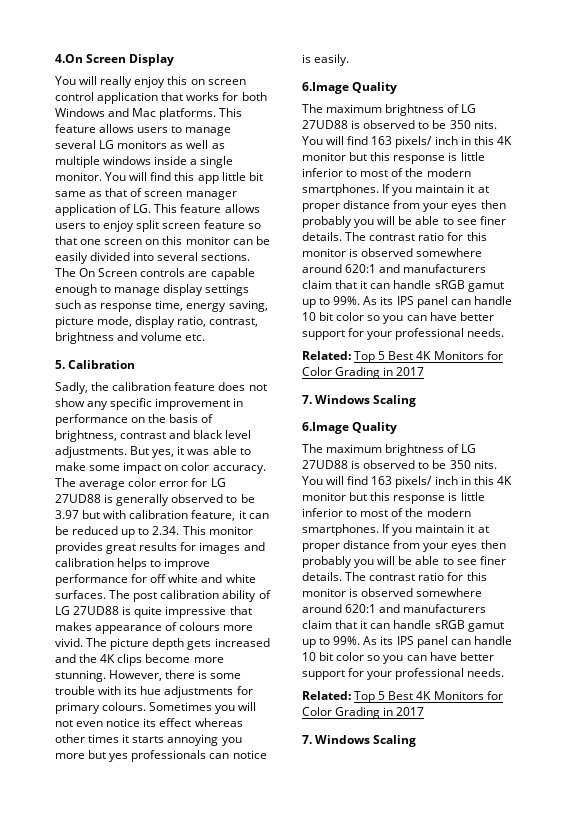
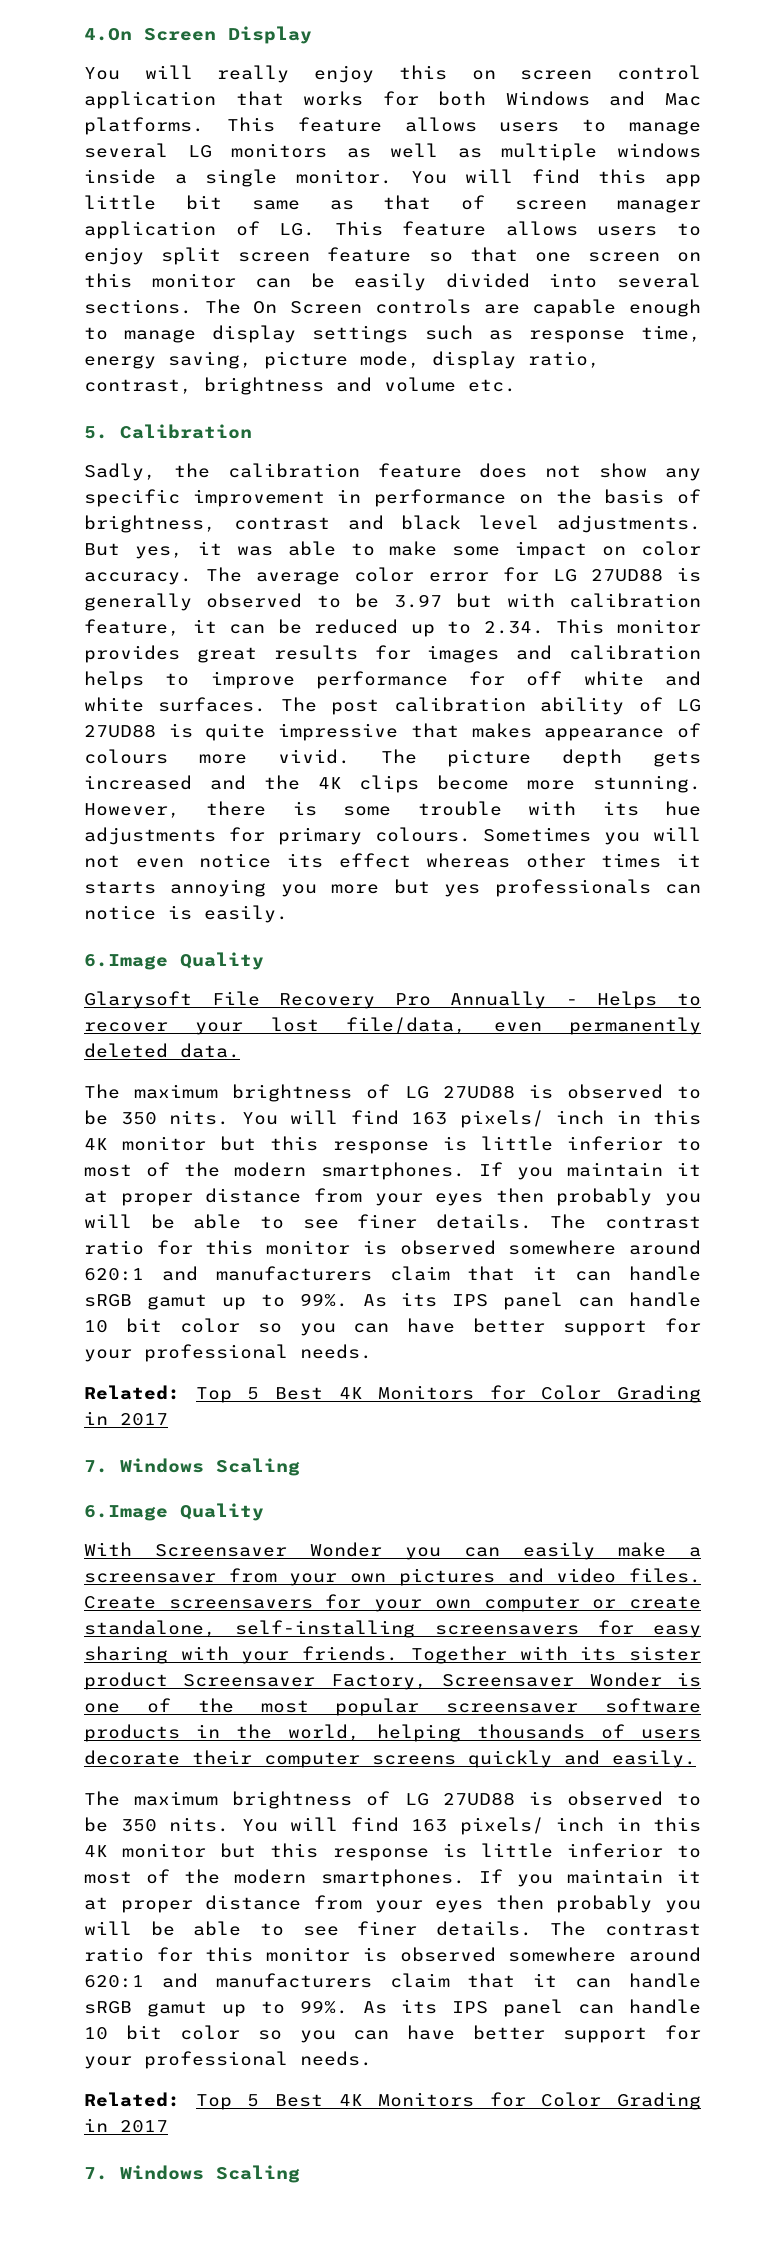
(398, 88) none -> [84,991,701,1009] [84,1017,701,1035] [84,1043,240,1058] // Glarysoft File Recovery Pro Annually - Helps to recover your lost file/data, even permanently deleted data.
(398, 428) none -> [84,1542,701,1560] [84,1568,701,1586] [84,1594,701,1612] [84,1620,701,1638] [84,1646,701,1664] [84,1672,701,1690] [84,1698,701,1716] [84,1724,701,1742] [84,1750,696,1768] // With Screensaver Wonder you can easily make a screensaver from your own pictures and video files. Create screensavers for your own computer or create standalone, self-installing screensavers for easy sharing with your friends. Together with its sister product Screensaver Factory, Screensaver Wonder is one of the most popular screensaver software products in the world, helping thousands of users decorate their computer screens quickly and easily.

